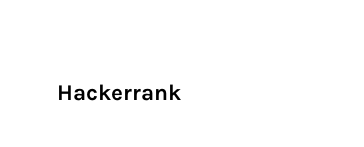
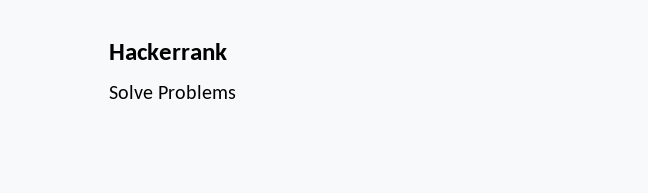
(181, 92) none -> [109,85,237,99] // Solve Problems

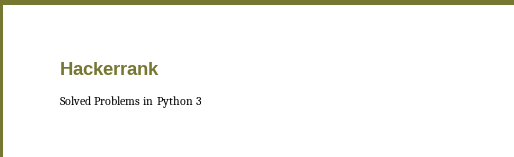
[109,85,237,99] Solve Problems -> [60,96,202,108] Solved Problems in Python 3

